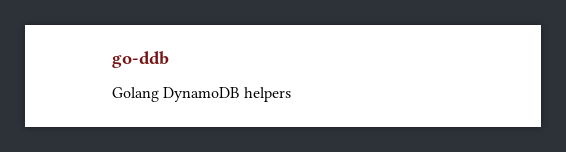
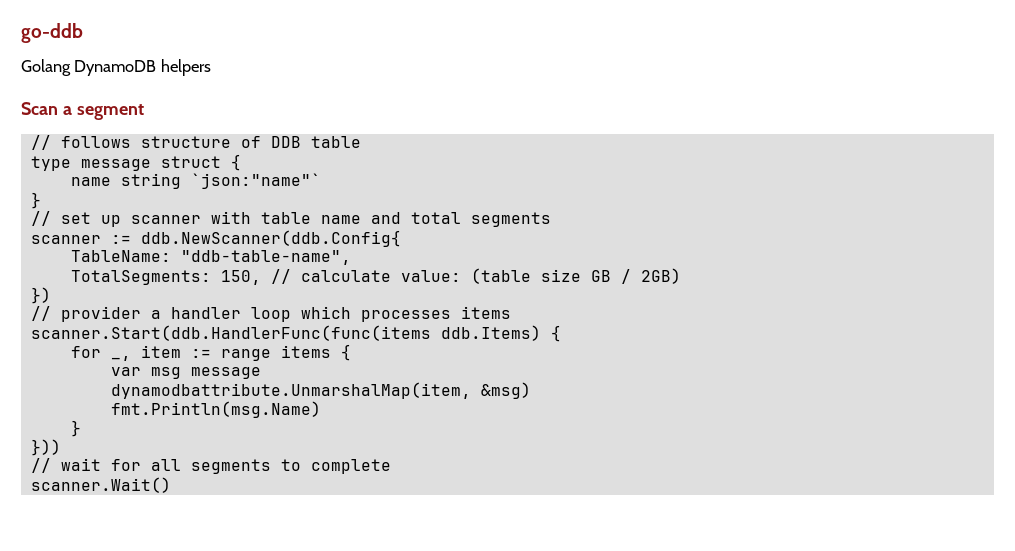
(291, 94) none -> [21,102,144,120] [30,135,361,150] [30,154,241,171] [70,173,321,189] [30,192,41,209] [30,211,551,227] [30,230,401,247] [70,250,351,265] [70,268,681,285] [30,287,51,304] [30,306,511,322] [30,325,561,342] [70,344,351,361] [110,367,261,379] [110,382,531,399] [110,401,321,418] [70,420,81,437] [30,439,61,456] [30,458,391,474] [30,477,171,493] // Scan a segment // // follows structure of DDB table // type message struct { // name string `json:"name"` // } // // set up scanner with table name and total segments // scanner := ddb.NewScanner(ddb.Config{ // TableName: "ddb-table-name", // TotalSegments: 150, // calculate value: (table size GB / 2GB) // }) // // provider a handler loop which processes items // scanner.Start(ddb.HandlerFunc(func(items ddb.Items) { // for _, item := range items { // var msg message // dynamodbattribute.UnmarshalMap(item, &msg) // fmt.Println(msg.Name) // } // })) // // wait for all segments to complete // scanner.Wait()

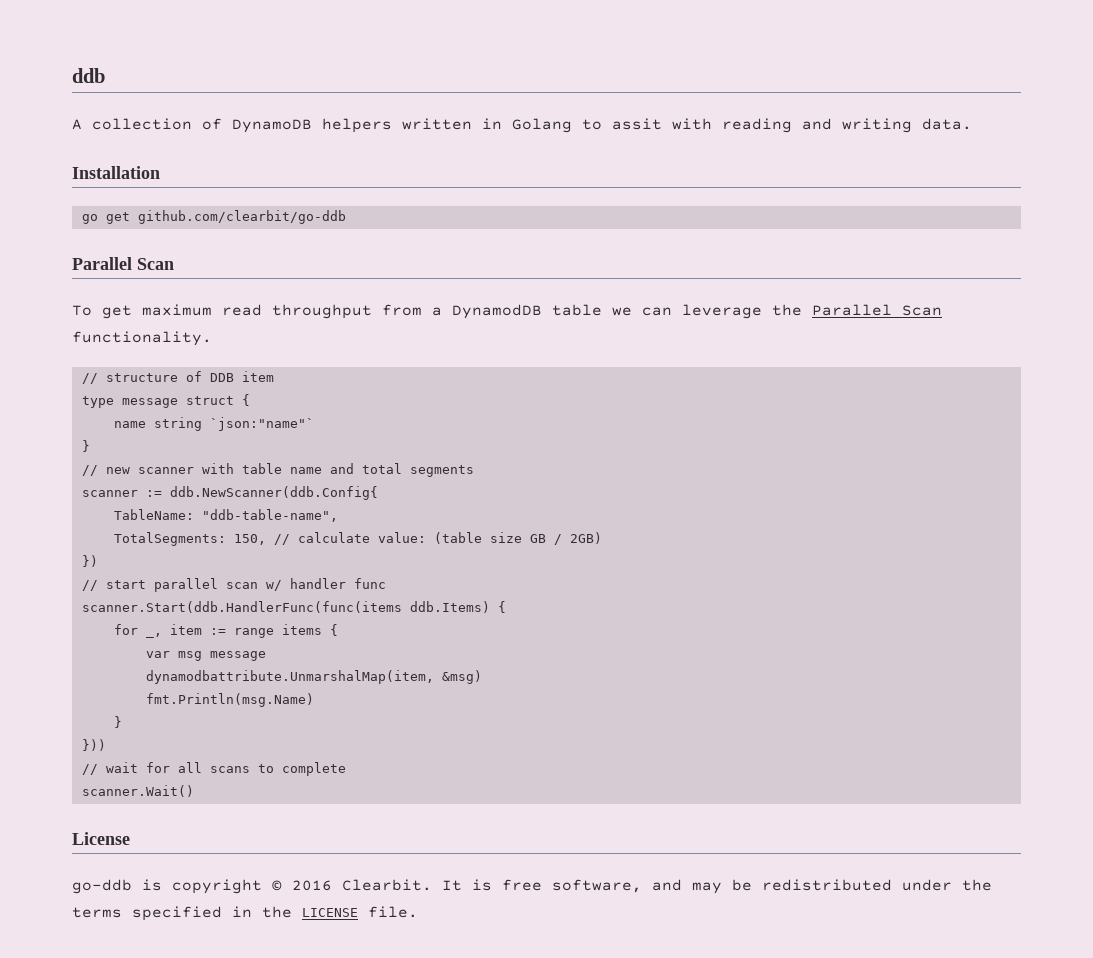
[21,23,83,43] [21,59,211,76] [21,102,144,120] [30,135,131,150] go-ddb // Golang DynamoDB helpers // Scan a segment // // follows -> [72,68,105,83] [72,118,972,133] [72,166,160,179] [81,210,346,224] [72,257,174,270] [72,304,942,319] [72,331,212,346] [81,373,98,384] ddb // A collection of DynamoDB helpers written in Golang to assit with reading and writing data. // Installation // go get github.com/clearbit/go-ddb // Parallel Scan // To get maximum read throughput from a DynamodDB table we can leverage the Parallel Scan functionality. // //
[310,136,361,148] table -> [241,371,274,382] item
[60,212,121,227] set up -> [105,467,130,474] new
[60,306,511,322] provider a handler loop which processes items -> [105,578,386,592] start parallel scan w/ handler func
[190,459,271,474] segments -> [209,766,250,773] scans
(171, 485) none -> [72,832,130,845] [72,879,992,894] [72,906,418,921] // License // go-ddb is copyright © 2016 Clearbit. It is free software, and may be redistributed under the terms specified in the LICENSE file.

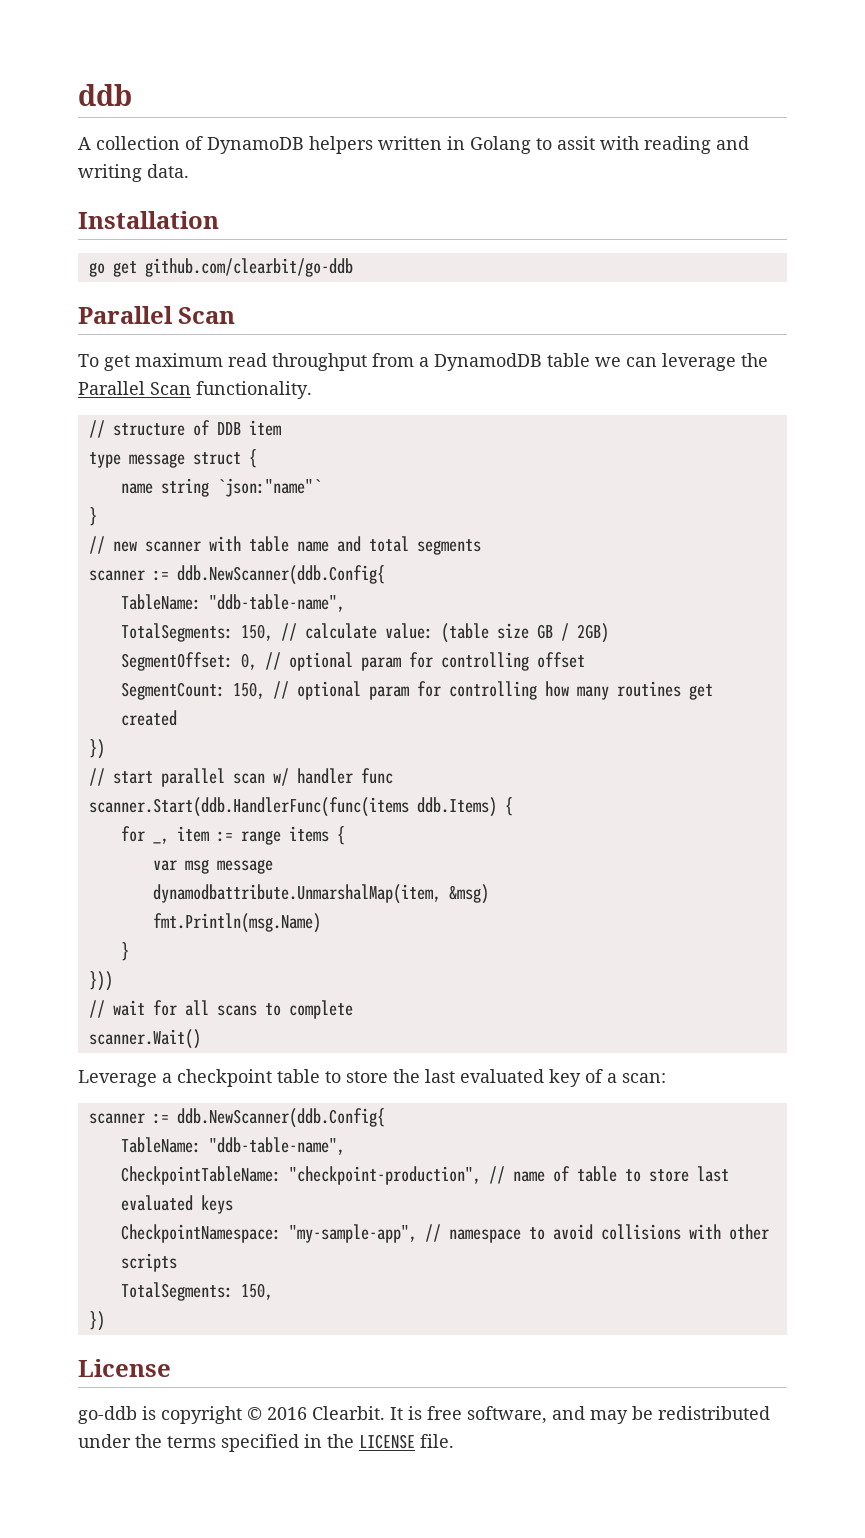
(602, 538) none -> [120,652,585,671] [120,681,713,700] [120,710,177,726] // SegmentOffset: 0, // optional param for controlling offset // SegmentCount: 150, // optional param for controlling how many routines get created
(194, 791) none -> [78,1069,666,1087] [88,1108,385,1128] [120,1137,345,1155] [120,1166,729,1185] [120,1195,233,1214] [120,1224,769,1243] [120,1253,177,1272] [120,1282,273,1301] [88,1311,105,1331] // Leverage a checkpoint table to store the last evaluated key of a scan: // scanner := ddb.NewScanner(ddb.Config{ // TableName: "ddb-table-name", // CheckpointTableName: "checkpoint-production", // name of table to store last evaluated keys // CheckpointNamespace: "my-sample-app", // namespace to avoid collisions with other scripts // TotalSegments: 150, // })

